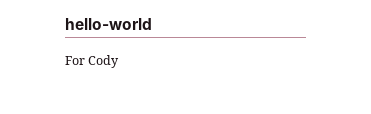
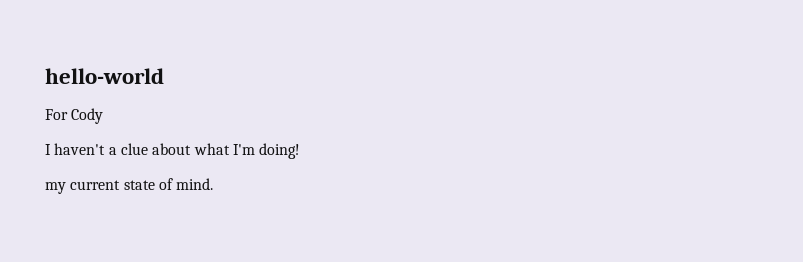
(120, 61) none -> [45,143,301,159] [45,178,214,194] // I haven't a clue about what I'm doing! // my current state of mind.

